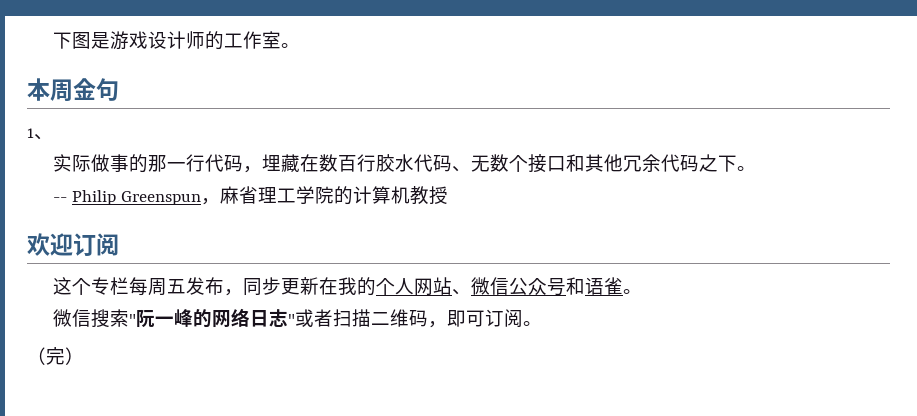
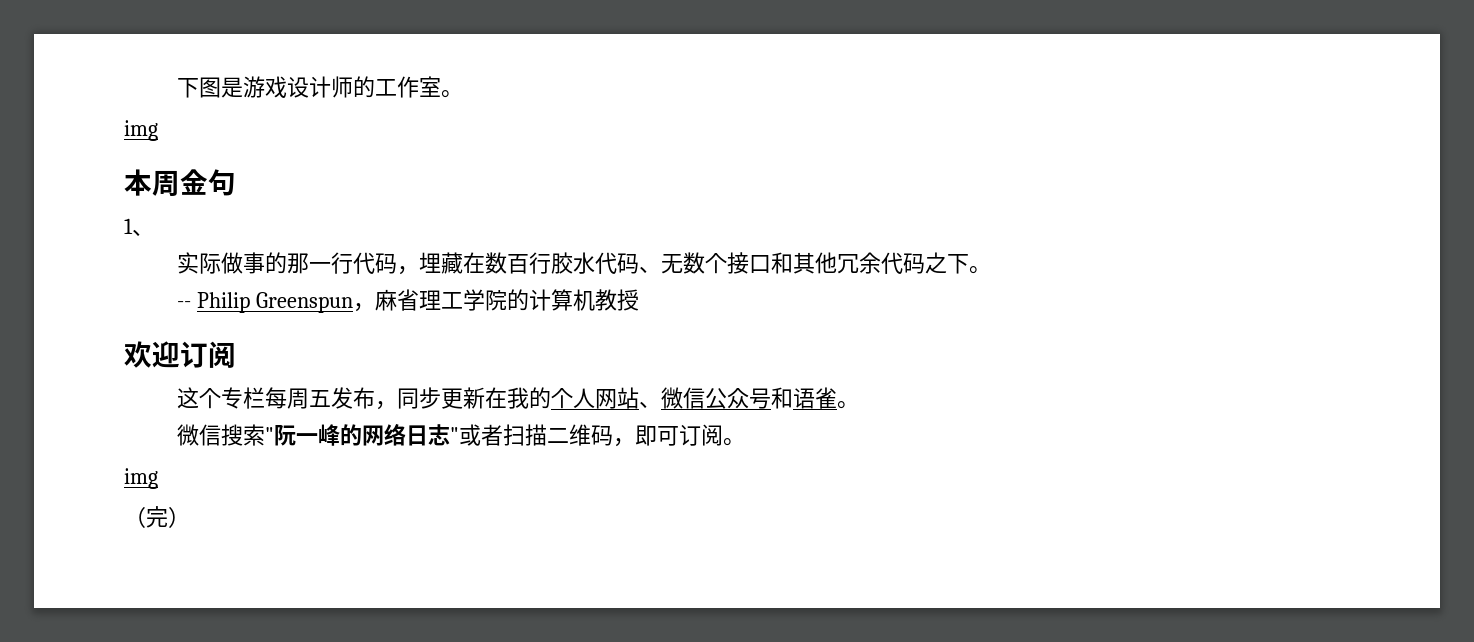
(300, 45) none -> [124,120,158,141] // img
(542, 323) none -> [124,468,158,489] // img

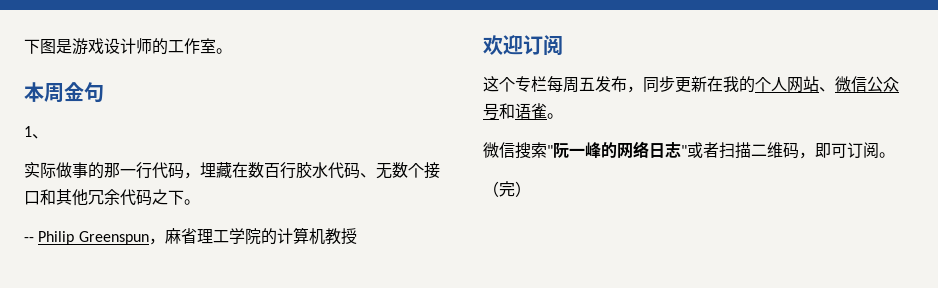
[124,120,158,141] // img -> (232, 51) none
[124,468,158,489] // img -> (895, 155) none

